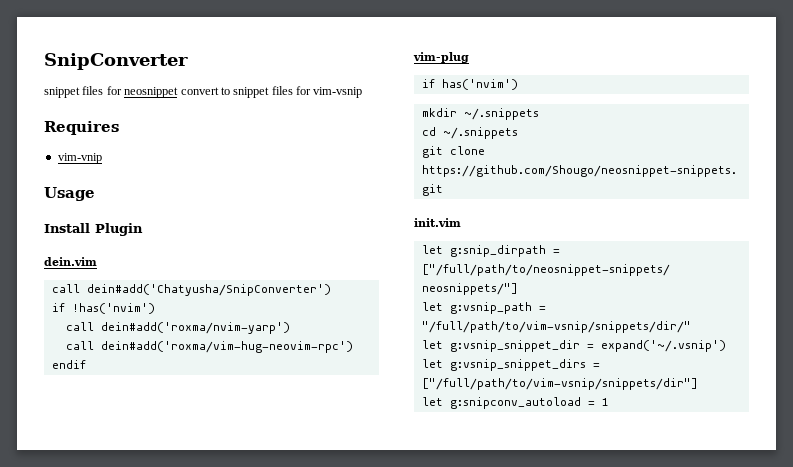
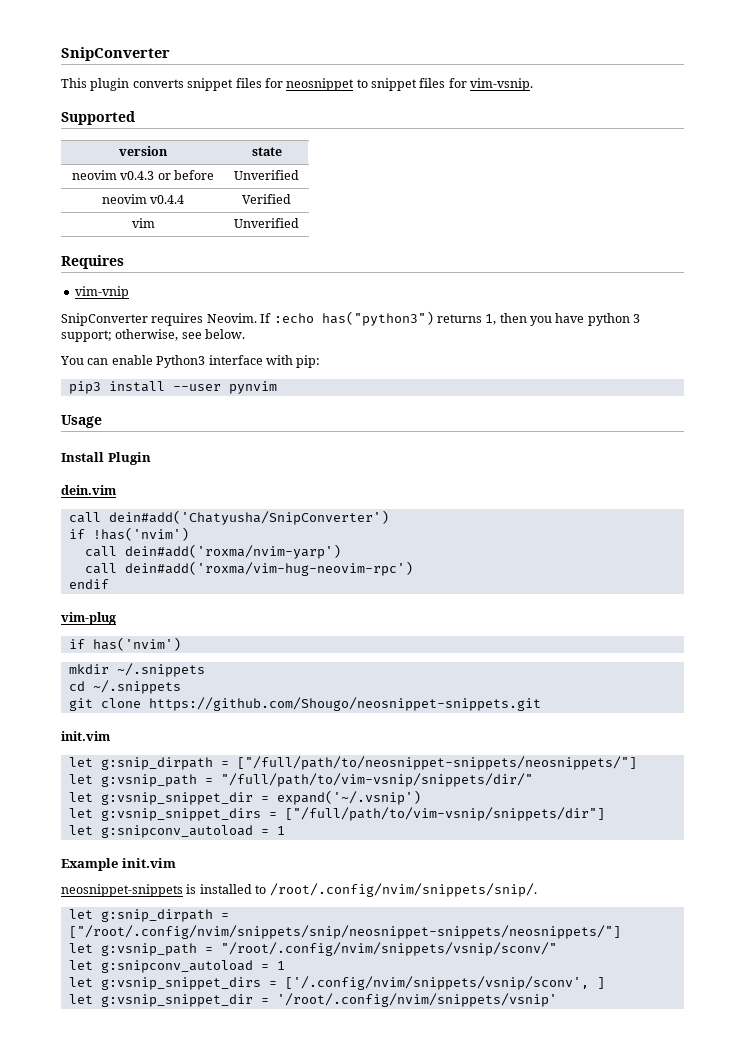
(188, 61) none -> [61,78,184,91] This plugin converts
[180,87,219,95] convert -> (355, 84) none
[313,87,363,98] [44,121,119,135] [57,153,102,164] vim-vsnip // Requires // vim-vnip -> [470,78,534,91] [61,111,135,125] [119,146,168,156] [251,147,282,156] [71,170,215,180] [234,170,299,180] [101,194,185,204] [242,194,291,204] [131,218,155,228] [234,218,299,228] [61,255,124,269] [74,286,129,299] [61,311,641,326] [61,329,246,342] [60,355,321,368] [68,381,277,394] vim-vsnip. // Supported // version | state // neovim v0.4.3 or before | Unverified // neovim v0.4.4 | Verified // vim | Unverified // Requires // vim-vnip // SnipConverter requires Neovim. If :echo has("python3") returns 1, then you have python 3 support; otherwise, see below. // You can enable Python3 interface with pip: // pip3 install --user pynvim
(609, 402) none -> [61,858,176,871] [61,883,537,897] [68,909,229,922] [68,925,621,939] [68,942,557,956] [68,960,285,973] [68,976,605,990] [68,993,557,1007] // Example init.vim // neosnippet-snippets is installed to /root/.config/nvim/snippets/snip/. // let g:snip_dirpath = ["/root/.config/nvim/snippets/snip/neosnippet-snippets/neosnippets/"] // let g:vsnip_path = "/root/.config/nvim/snippets/vsnip/sconv/" // let g:snipconv_autoload = 1 // let g:vsnip_snippet_dirs = ['/.config/nvim/snippets/vsnip/sconv', ] // let g:vsnip_snippet_dir = '/root/.config/nvim/snippets/vsnip'

